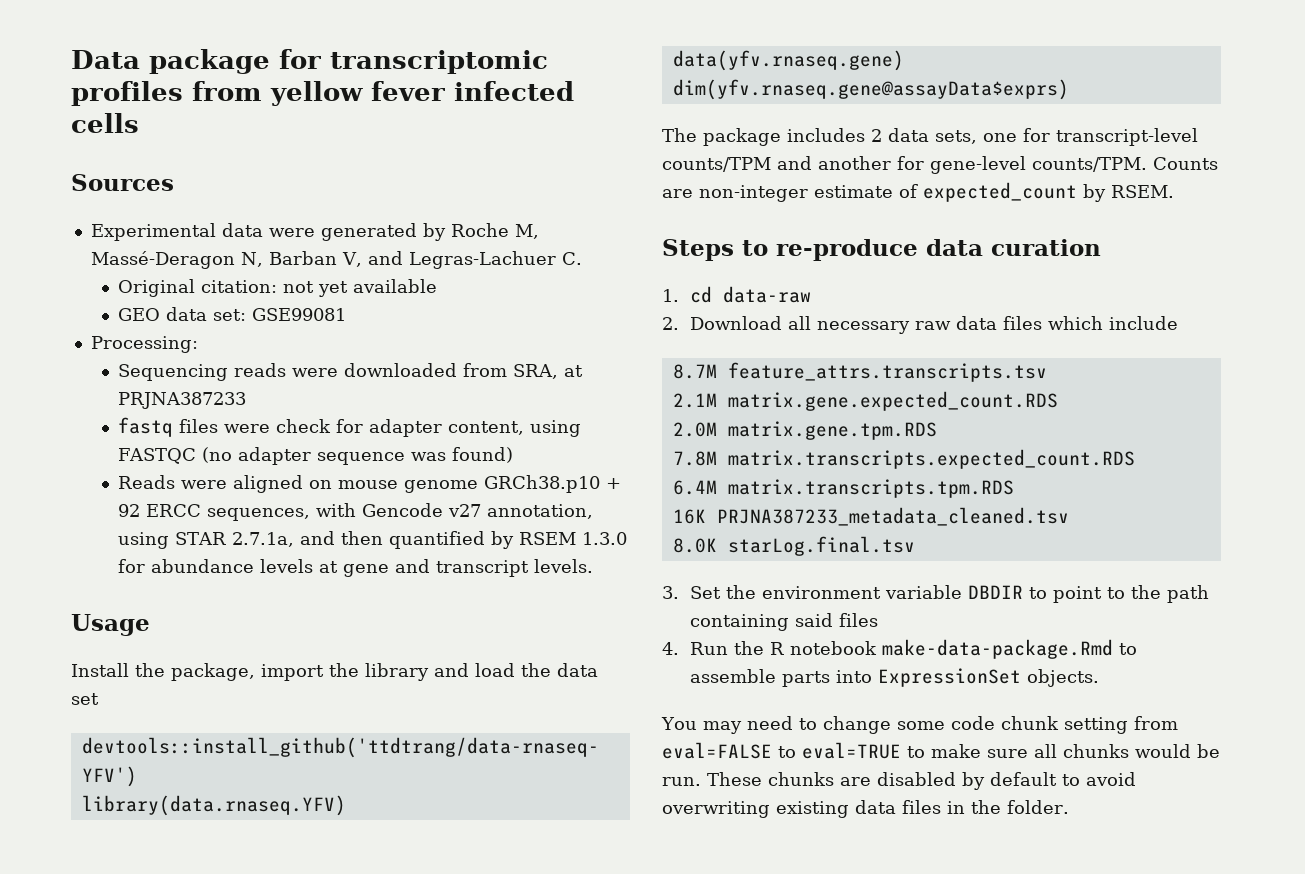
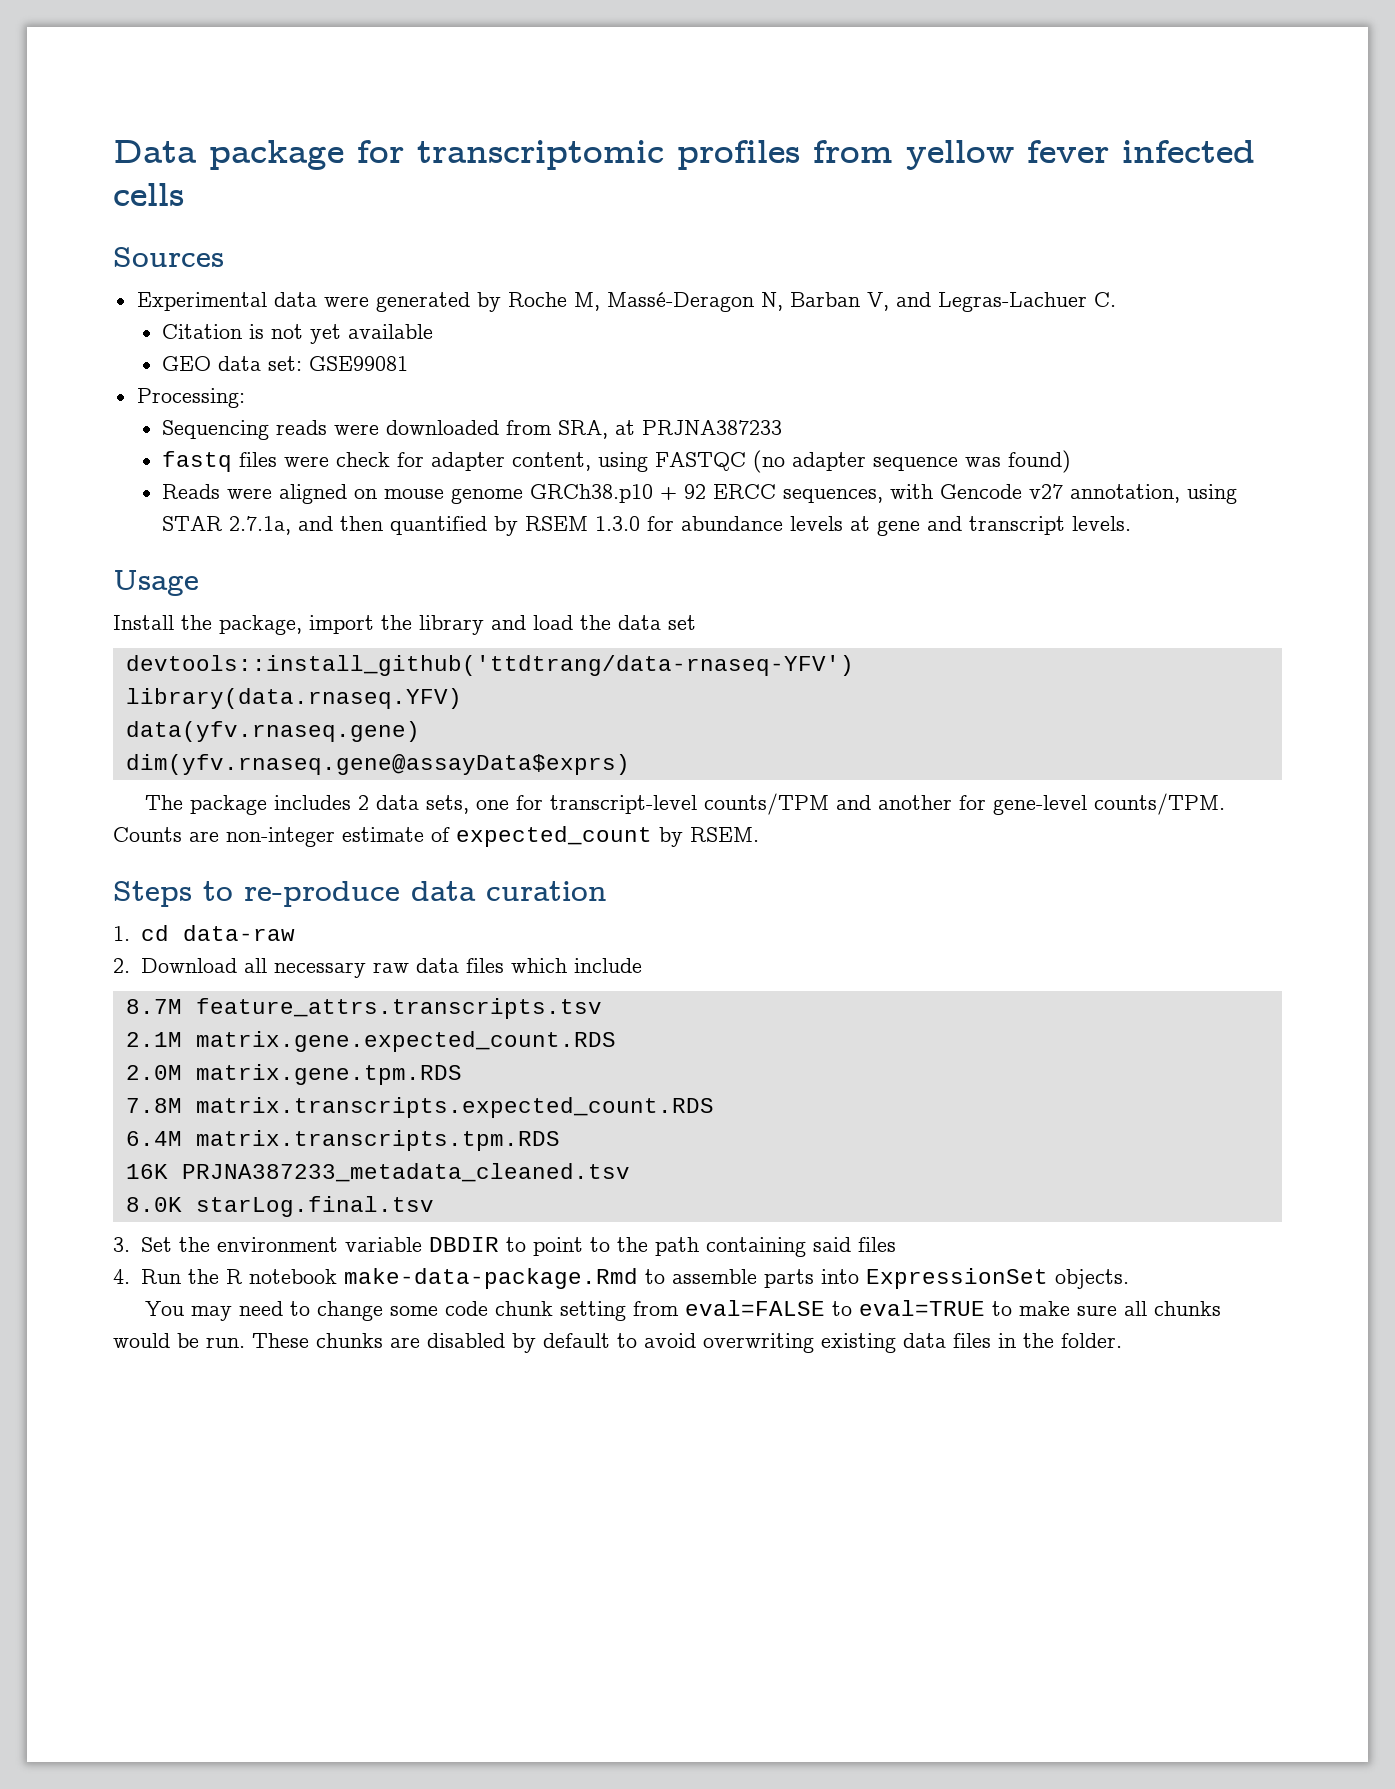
[118,279,278,297] Original citation: -> [162,324,265,339] Citation is

